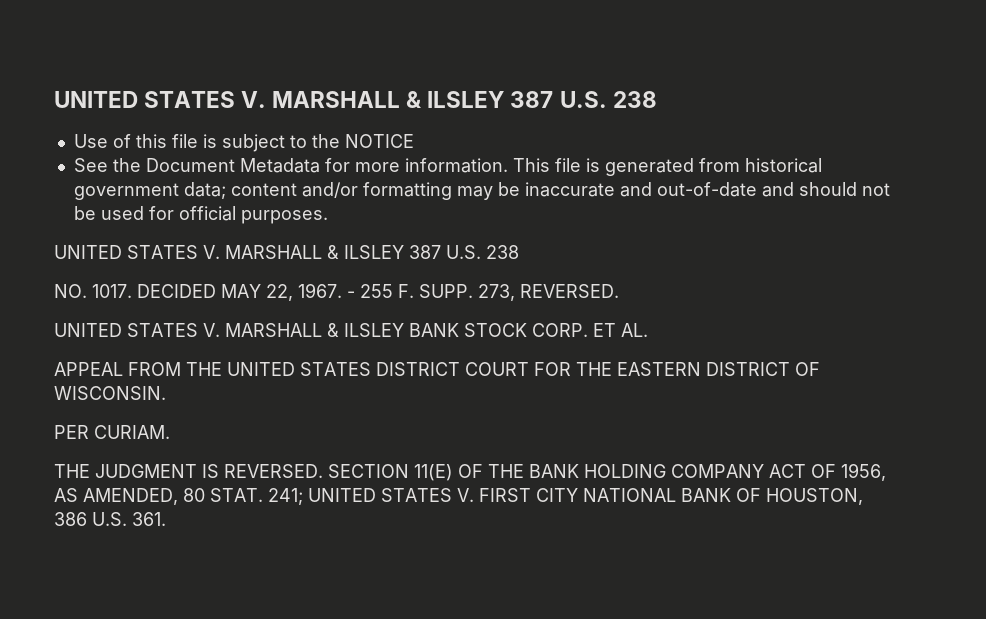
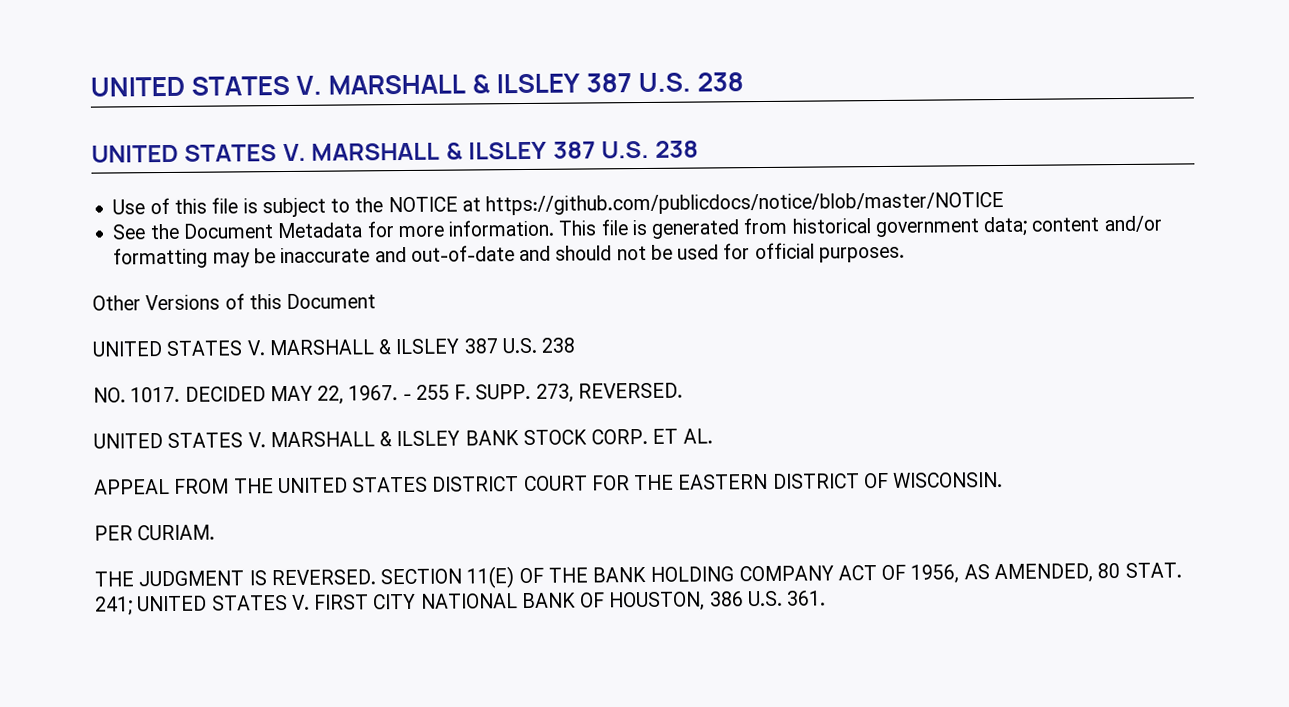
[54,91,657,108] UNITED STATES V. MARSHALL & ILSLEY 387 U.S. 238 -> [90,72,745,97] [91,140,699,163] UNITED STATES V. MARSHALL & ILSLEY 387 U.S. 238 // UNITED STATES V. MARSHALL & ILSLEY 387 U.S. 238
(414, 141) none -> [461,191,1005,216] at https://github.com/publicdocs/notice/blob/master/NOTICE
(328, 217) none -> [92,293,377,311] // Other Versions of this Document

